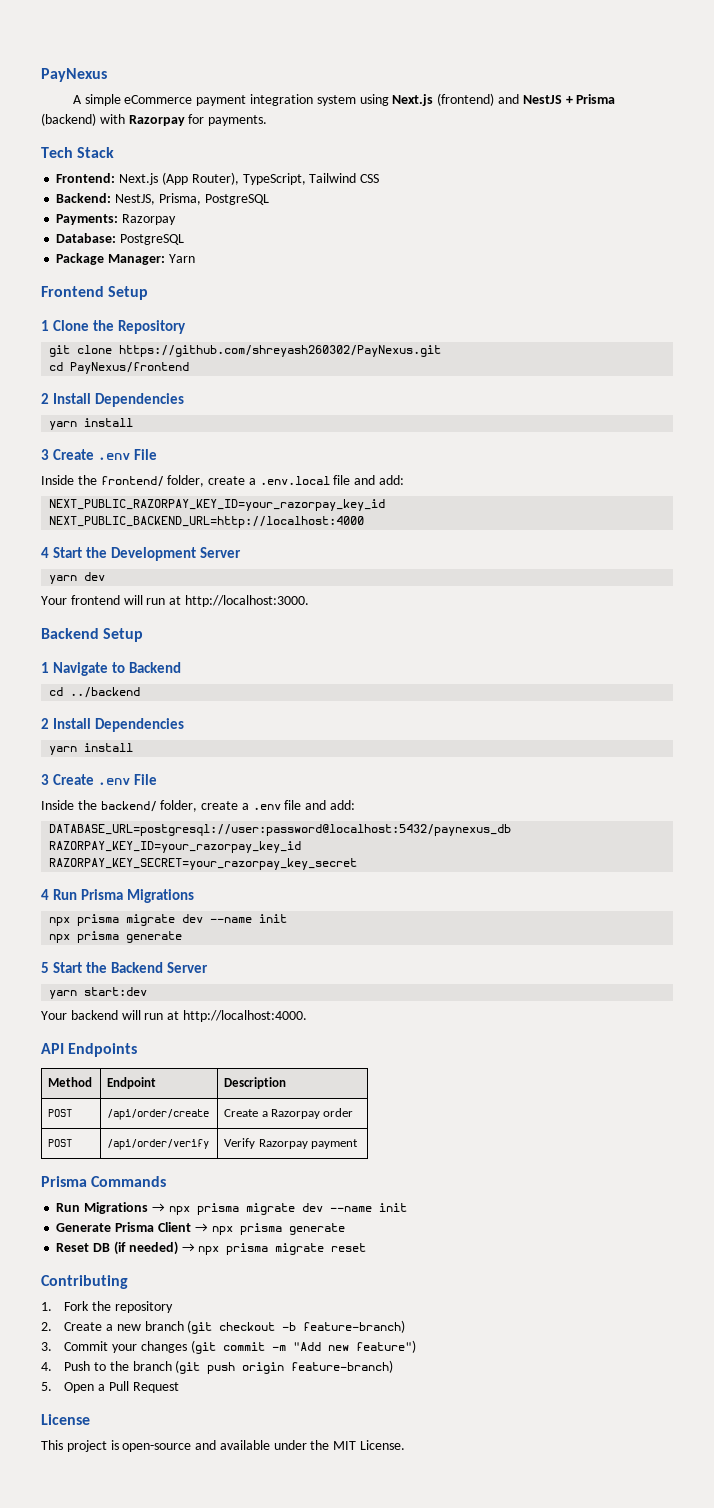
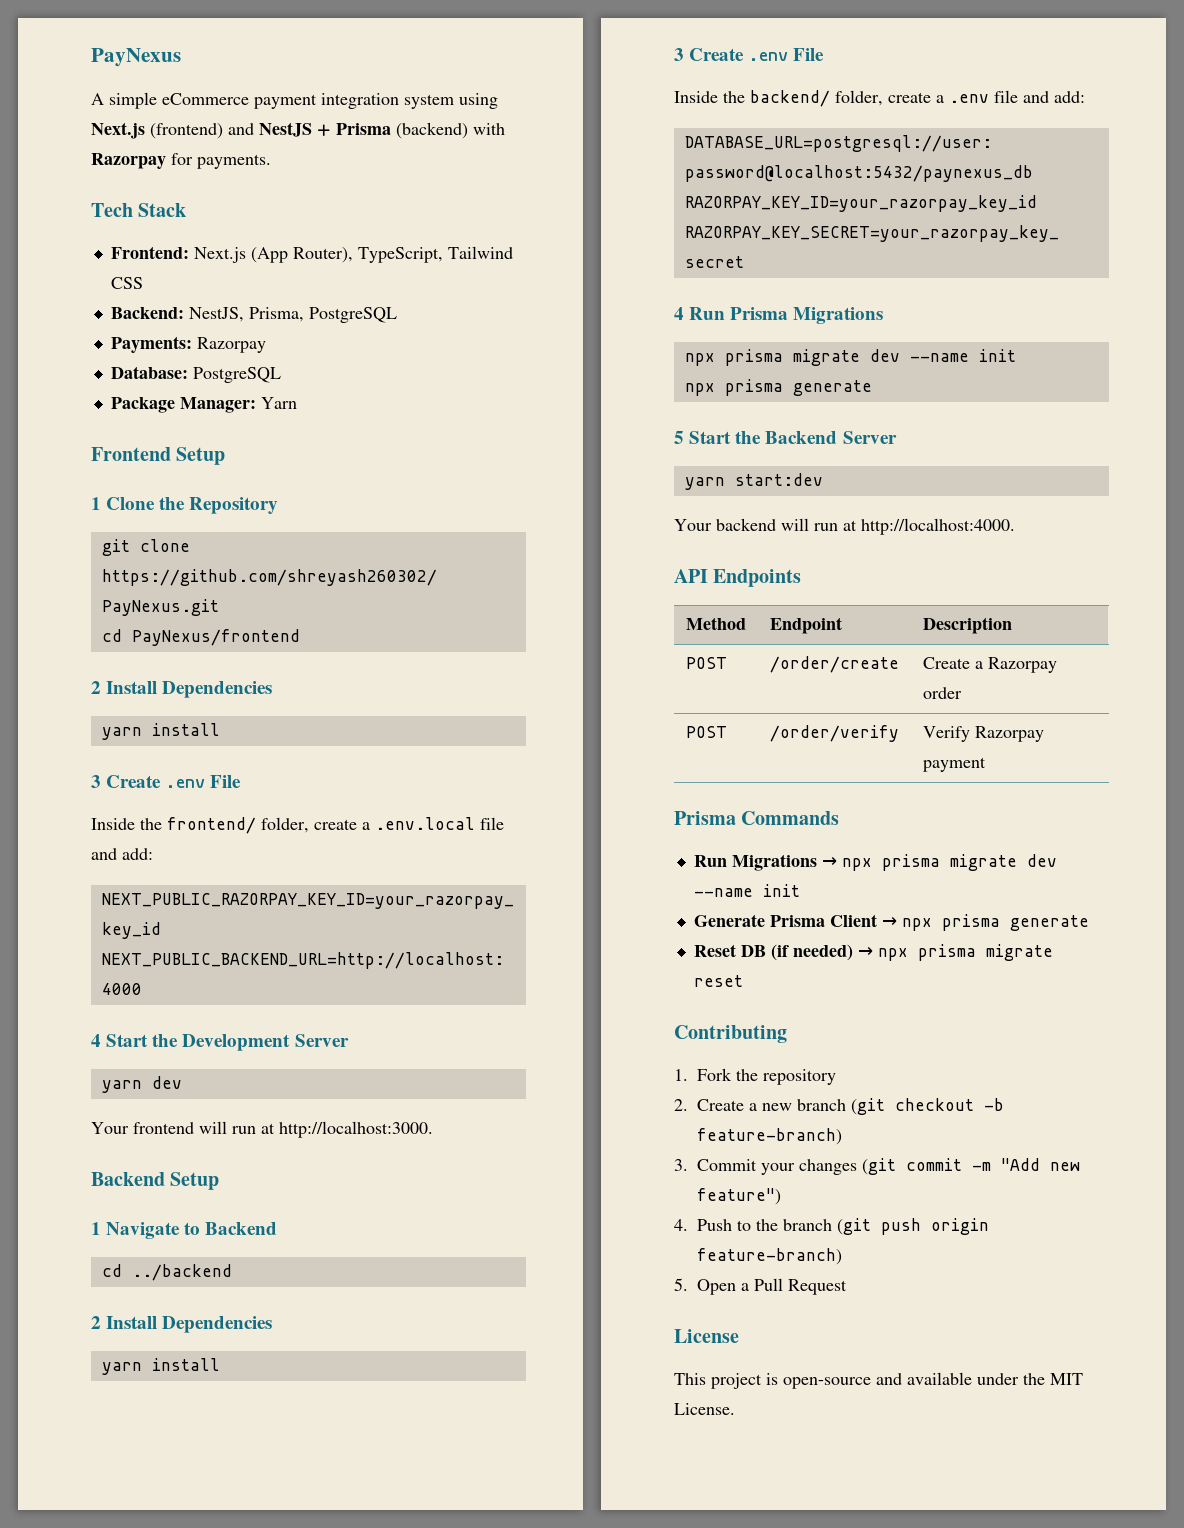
[107,1109,210,1120] /api/order/create -> [769,656,899,673] /order/create
[107,1139,210,1150] /api/order/verify -> [769,725,899,742] /order/verify

